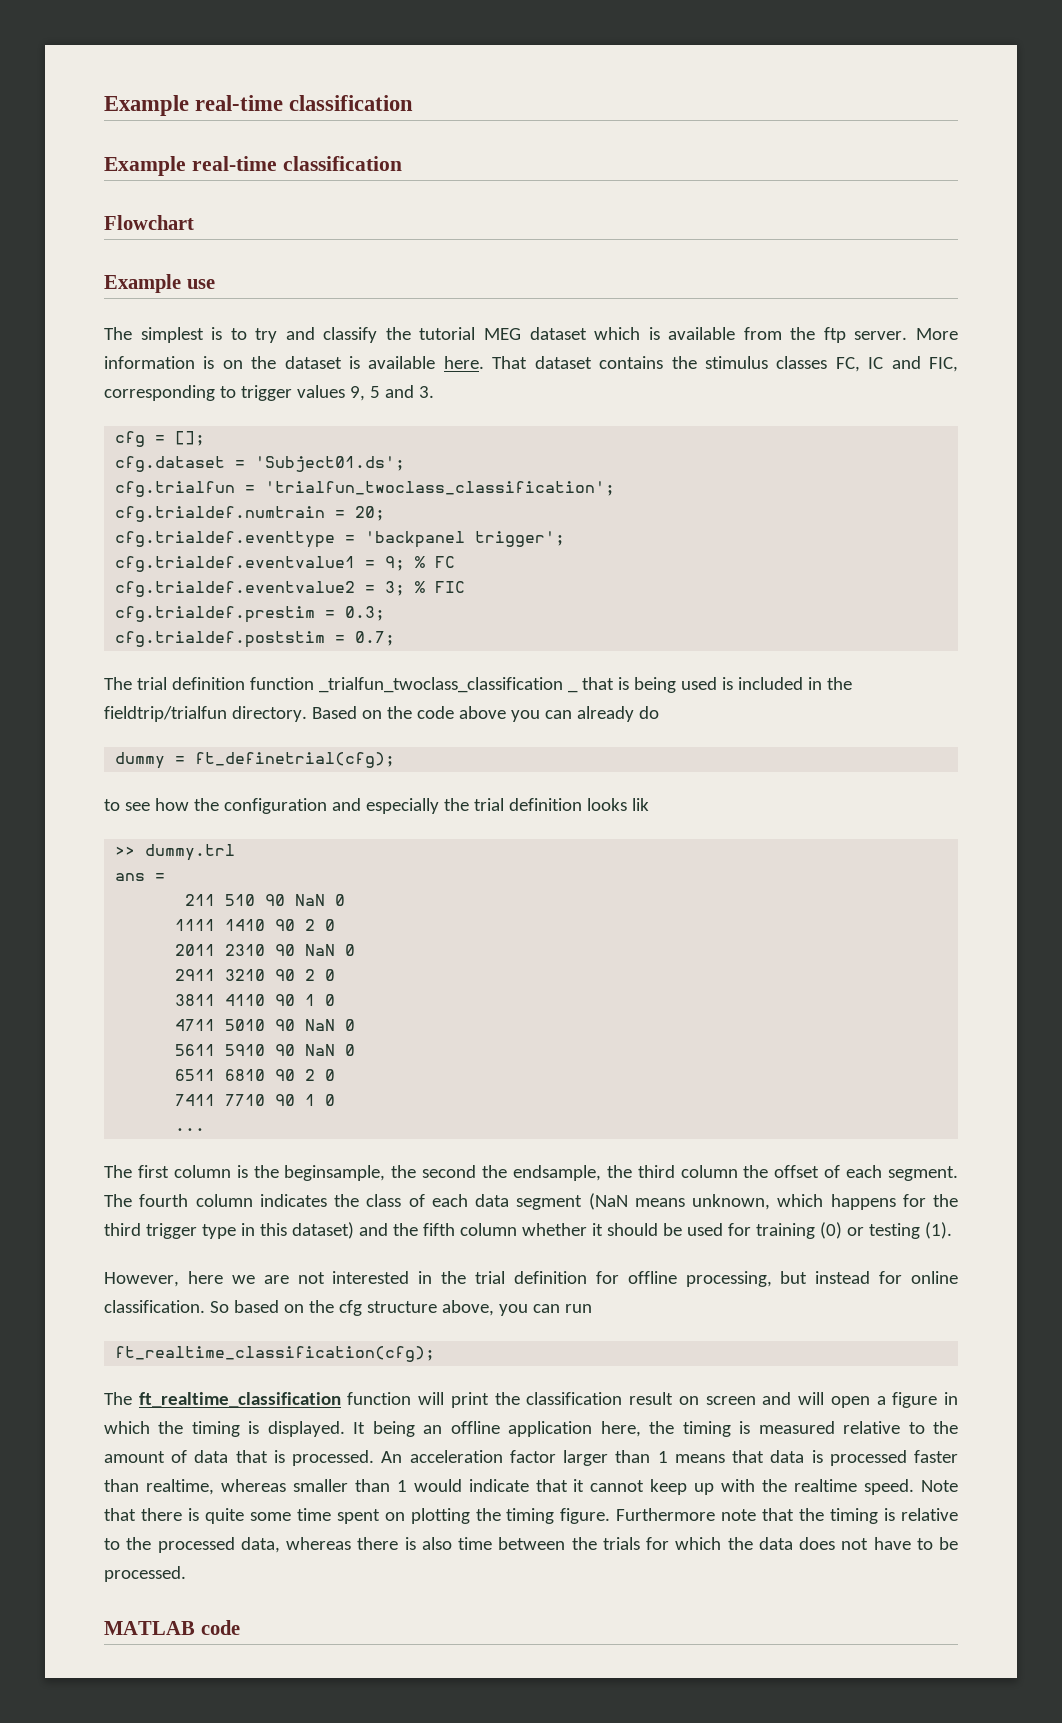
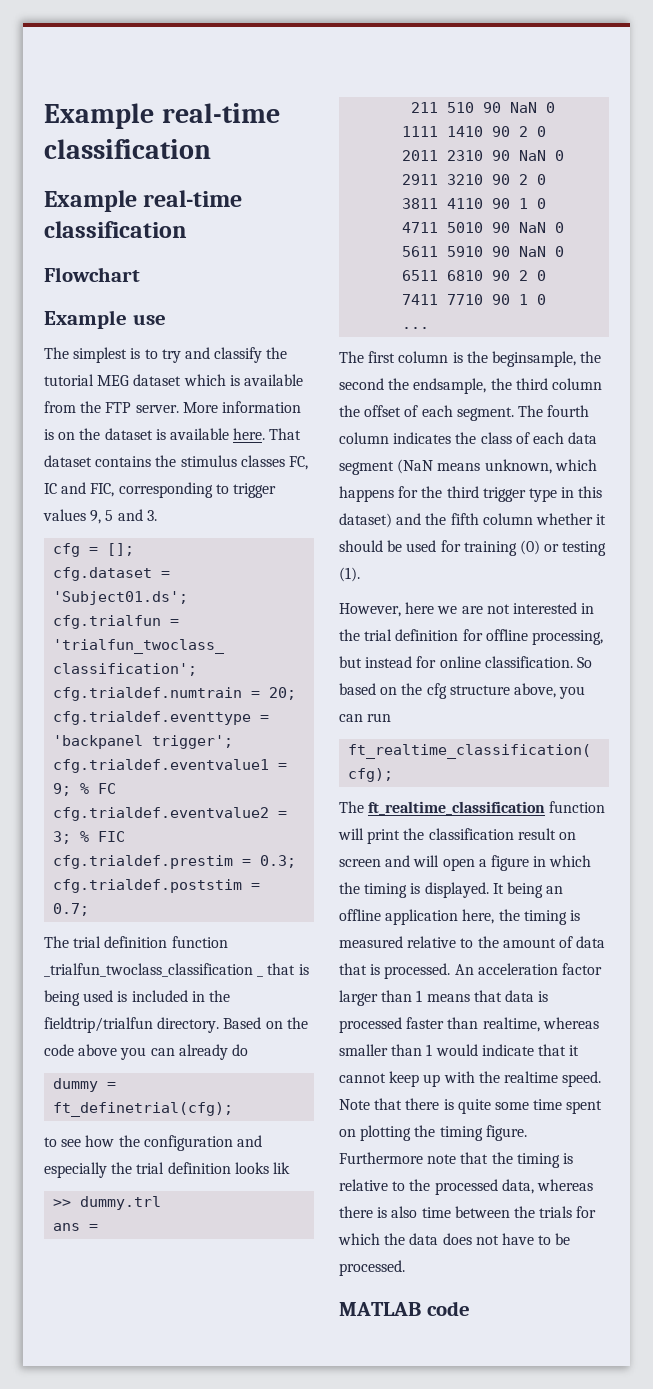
[823,327,846,343] ftp -> [105,402,132,413] FTP

